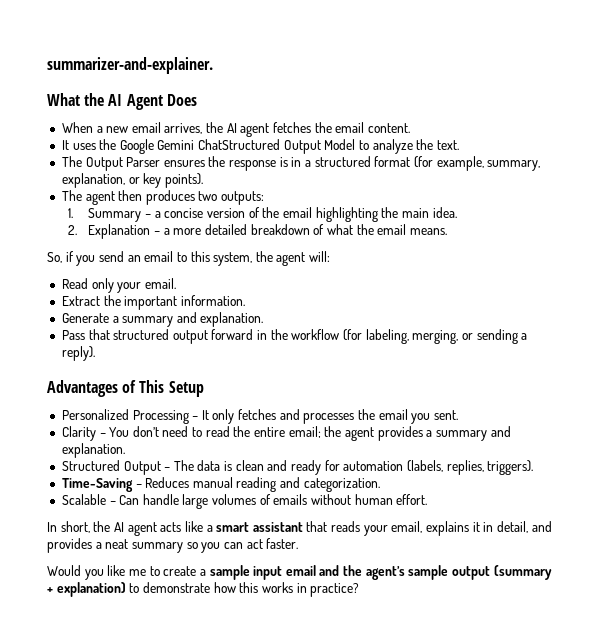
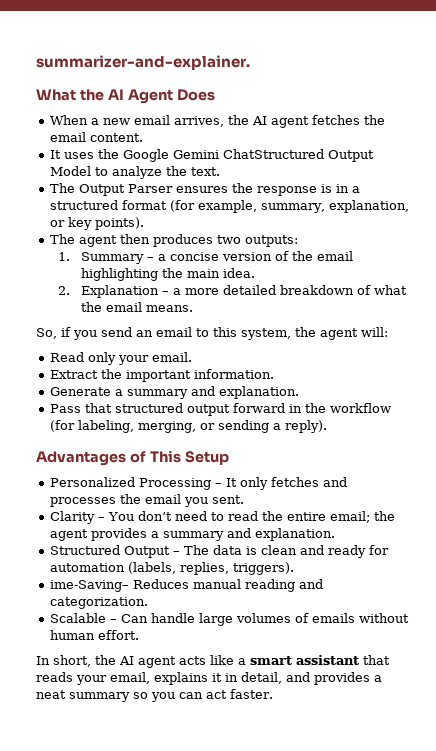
[61,478,142,492] Time-Saving – -> [50,580,130,592] ime-Saving–
[47,565,552,580] [47,582,360,597] // Would you like me to create a sample input email and the agent’s sample output (summary + explanation) to demonstrate how this works in practice? -> (273, 694) none

